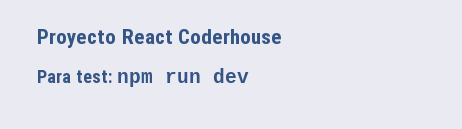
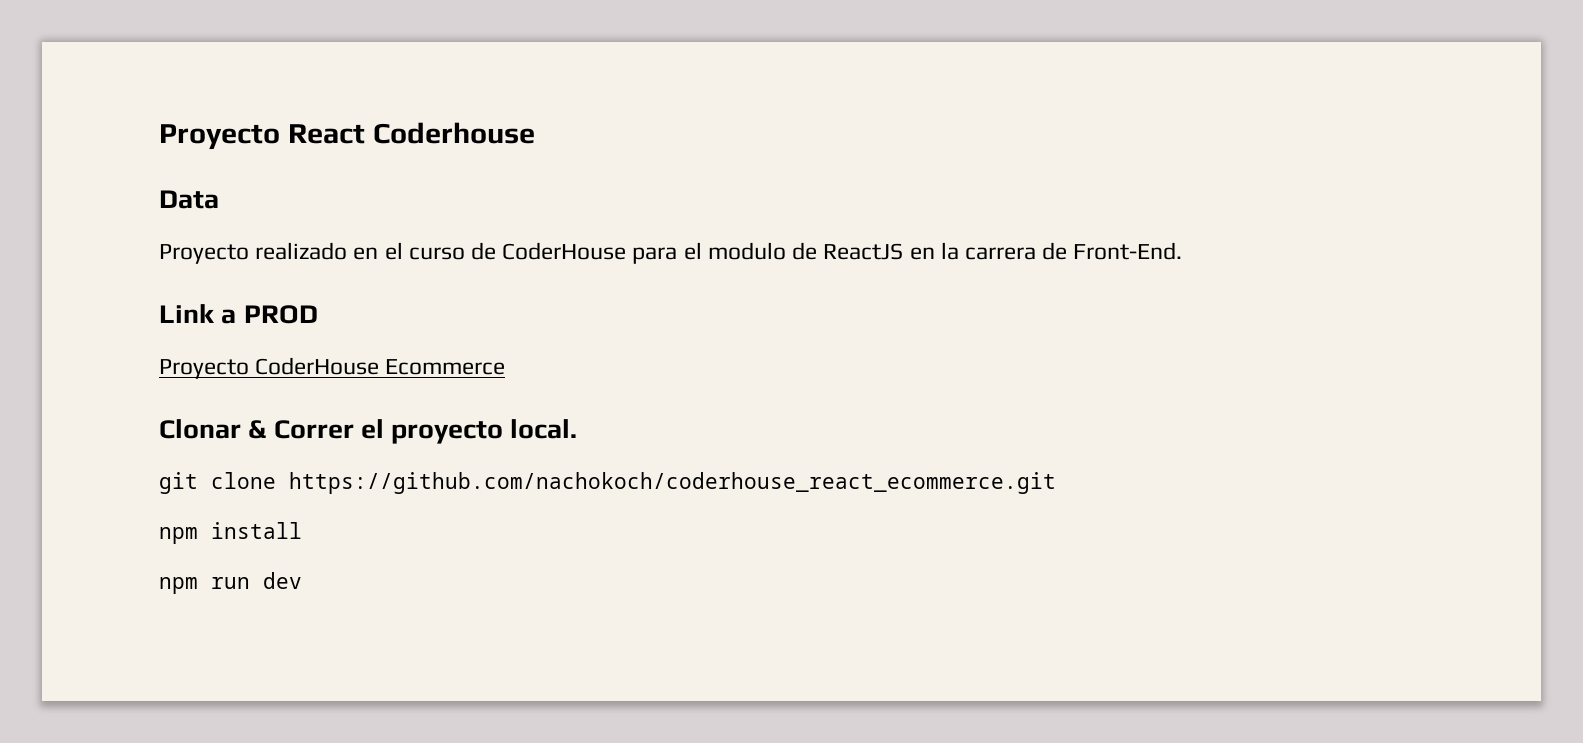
[37,70,112,83] Para test: -> [159,190,219,209] [159,242,1183,264] [159,304,318,324] [159,357,506,379] [159,419,578,444] [159,472,1056,494] [159,522,302,544] Data // Proyecto realizado en el curso de CoderHouse para el modulo de ReactJS en la carrera de Front-End. // Link a PROD // Proyecto CoderHouse Ecommerce // Clonar & Correr el proyecto local. // git clone https://github.com/nachokoch/coderhouse_react_ecommerce.git // npm install //

